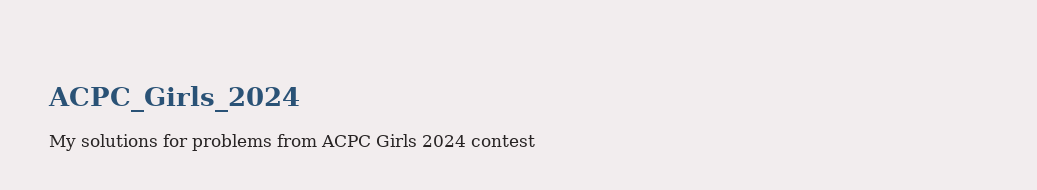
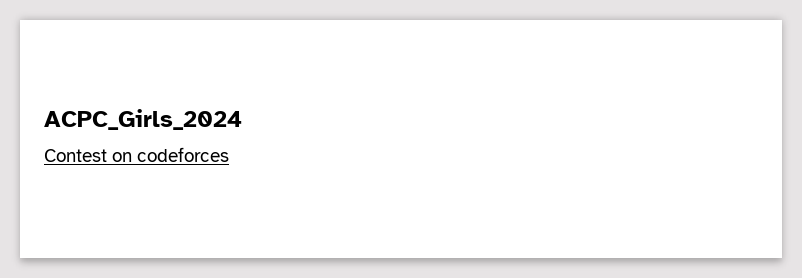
[49,134,535,151] My solutions for problems from ACPC Girls 2024 contest -> [44,147,230,162] Contest on codeforces

